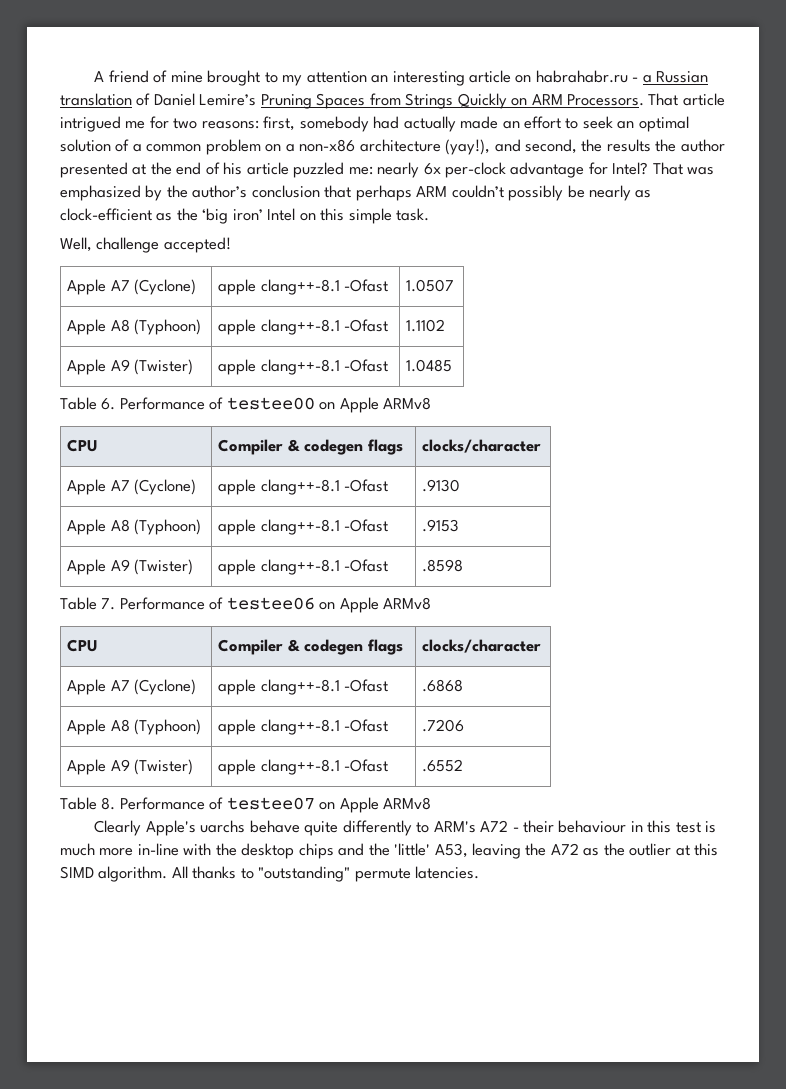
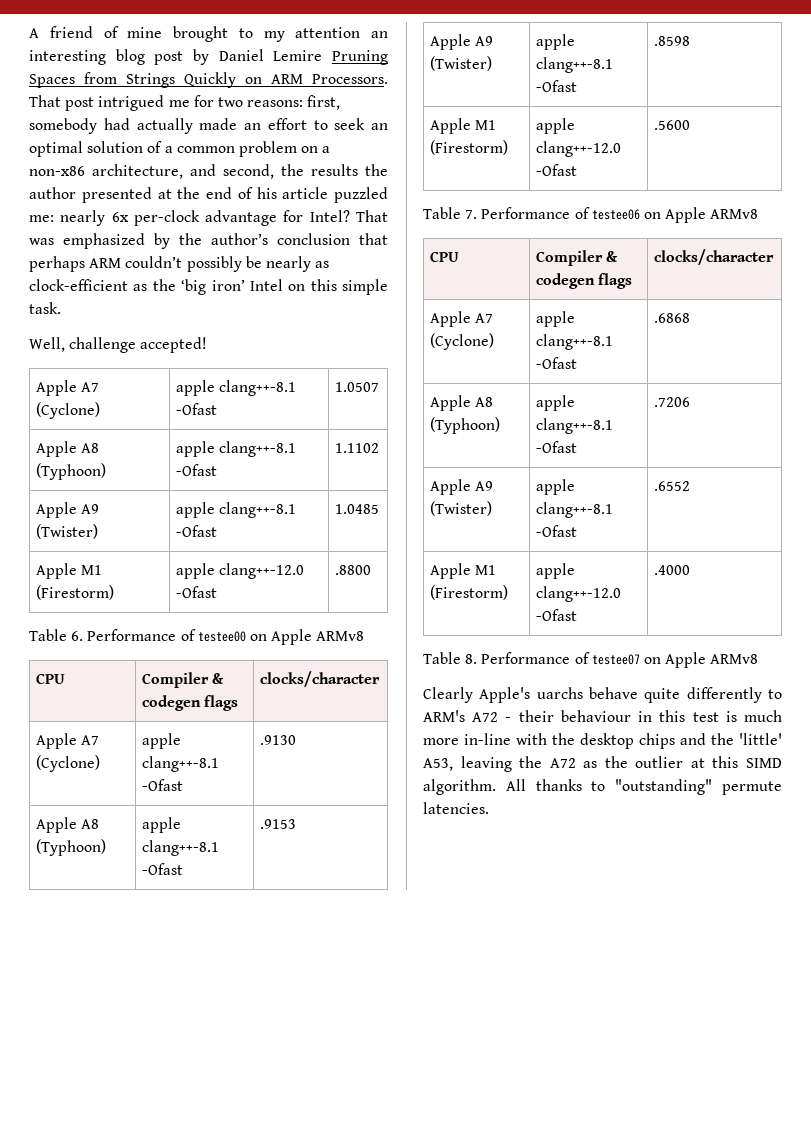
[469,70,709,83] [60,93,257,106] article on habrahabr.ru - a Russian translation of Daniel Lemire’s -> [115,49,323,65] blog post by Daniel Lemire
[682,93,725,106] article -> [65,97,95,111] post
[359,139,491,155] architecture (yay!), -> [92,164,183,179] architecture,
(453, 365) none -> [35,563,103,579] [35,585,114,600] [175,563,305,579] [175,586,217,598] [334,565,371,575] // Apple M1 (Firestorm) | apple clang++-12.0 -Ofast | .8800
(464, 565) none -> [429,118,497,134] [429,140,508,155] [535,118,575,134] [535,141,621,157] [535,164,577,176] [653,120,690,130] // Apple M1 (Firestorm) | apple clang++-12.0 -Ofast | .5600
(464, 765) none -> [429,563,497,579] [429,585,508,600] [535,563,575,579] [535,586,621,602] [535,609,577,621] [653,565,690,575] // Apple M1 (Firestorm) | apple clang++-12.0 -Ofast | .4000

